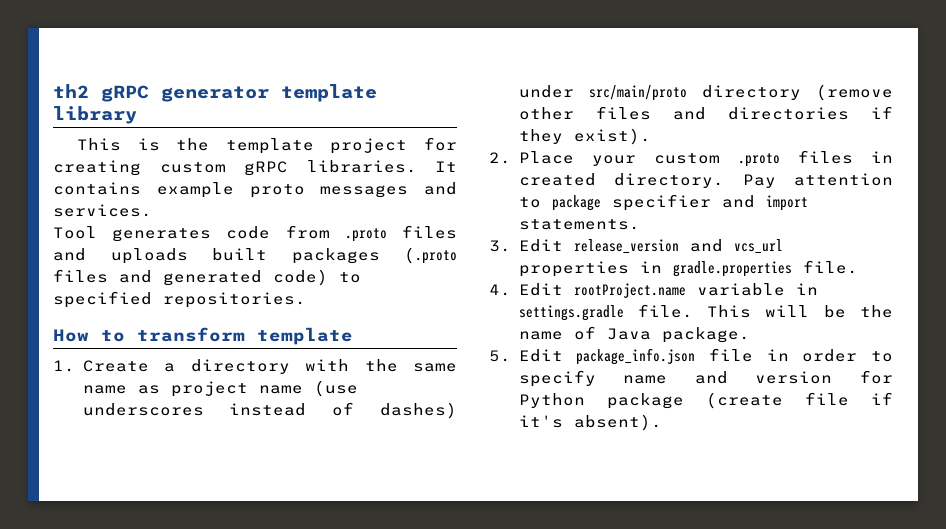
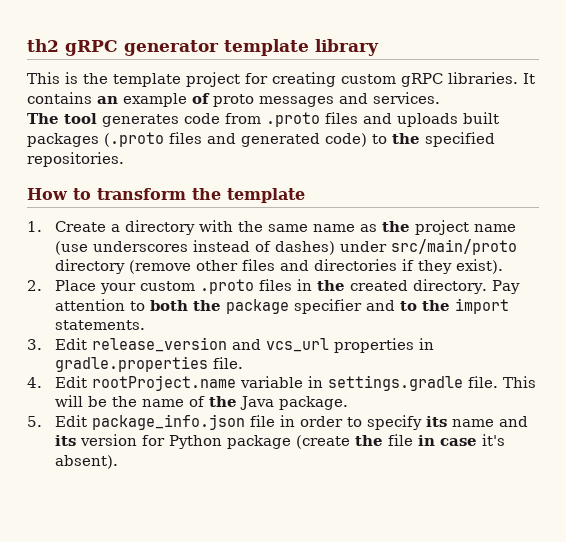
[156,182,234,198] example -> [97,93,210,107] an example of
[53,226,97,239] Tool -> [27,113,97,124] The tool
(361, 277) none -> [392,133,420,144] the
(245, 334) none -> [192,188,221,200] the
(160, 389) none -> [381,221,410,232] the
(893, 157) none -> [316,280,345,291] the
(541, 202) none -> [149,300,221,311] both the
(755, 201) none -> [399,300,450,311] to the
(596, 333) none -> [208,396,237,407] the
(596, 378) none -> [425,416,447,427] its
(728, 377) none -> [54,435,76,446] its
[804,392,893,406] file if -> [354,434,477,446] the file in case

